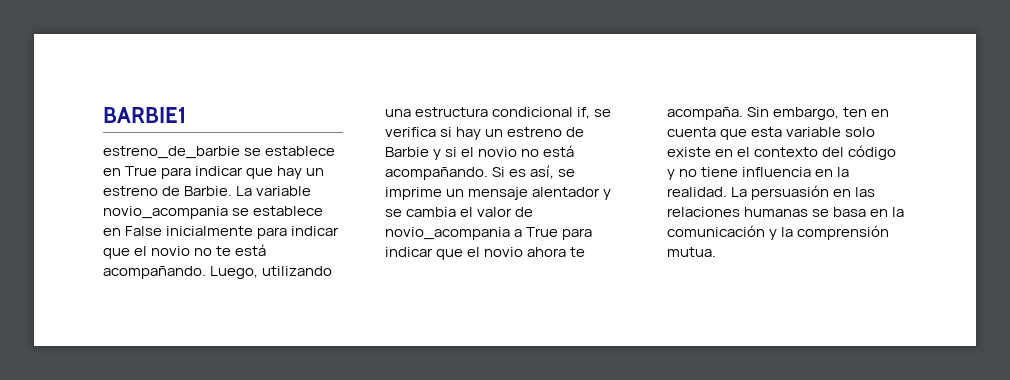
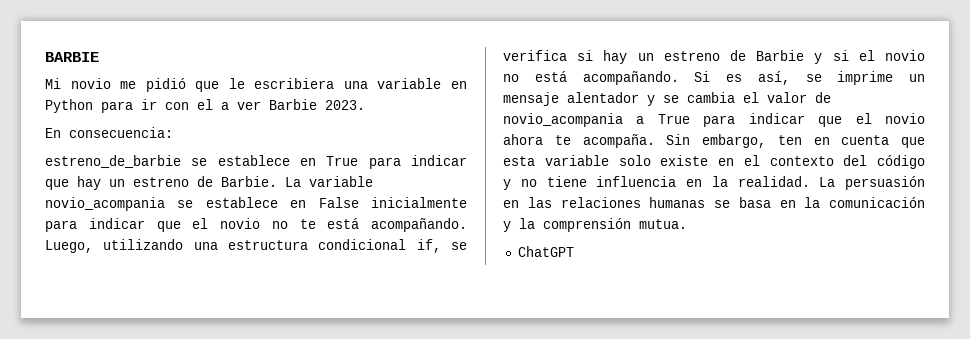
[103,107,186,123] BARBIE1 -> [45,52,99,62] [45,78,467,92] [45,99,365,113] [45,127,173,138] BARBIE // Mi novio me pidió que le escribiera una variable en Python para ir con el a ver Barbie 2023. // En consecuencia:
(716, 252) none -> [517,246,574,257] // ChatGPT

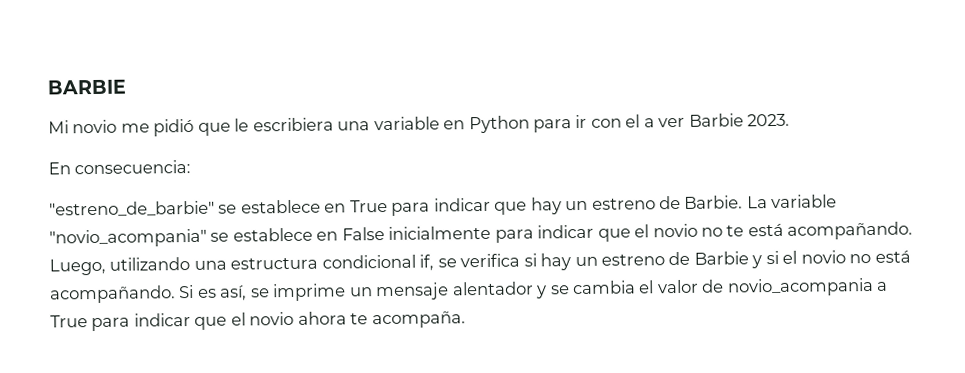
[45,155,181,168] estreno_de_barbie -> [49,200,215,217] "estreno_de_barbie"
[45,197,165,211] novio_acompania -> [49,228,207,248] "novio_acompania"
[666,134,925,148] [503,155,925,169] [503,176,925,190] [503,197,925,208] [503,218,687,232] [517,246,574,257] Sin embargo, ten en cuenta que esta variable solo existe en el contexto del código y no tiene influencia en la realidad. La persuasión en las relaciones humanas se basa en la comunicación y la comprensión mutua. // ChatGPT -> (466, 320) none

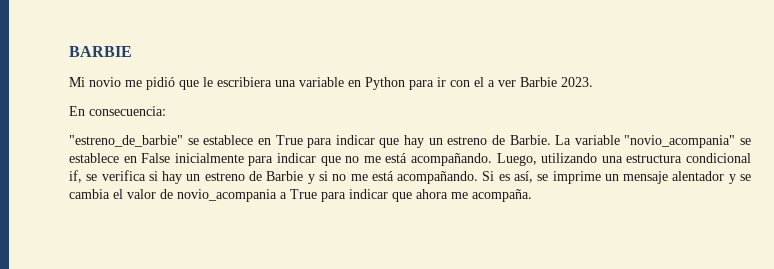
[634,223,745,238] el novio no te -> [345,156,381,163] no me
[782,250,872,264] el novio no -> [332,174,368,181] no me
[230,311,369,326] el novio ahora te -> [416,189,468,199] ahora me

